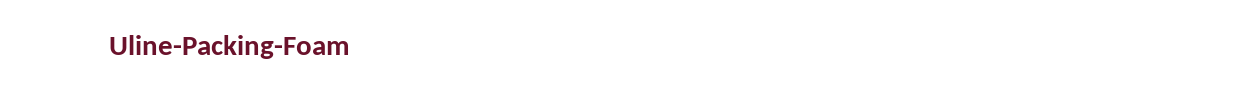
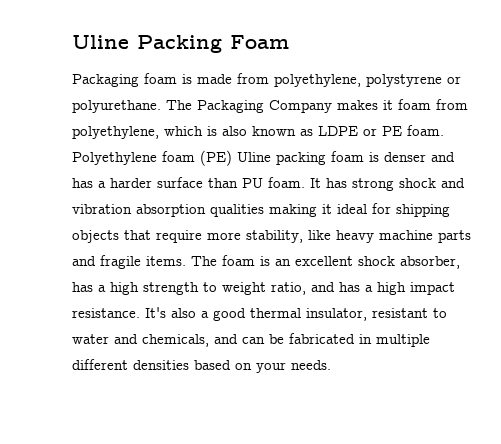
[109,35,350,59] Uline-Packing-Foam -> [72,35,289,53] [72,73,461,87] [72,99,468,113] [72,125,444,139] [72,150,455,166] [72,177,465,191] [72,203,450,217] [72,230,471,243] [72,255,460,269] [72,282,455,295] [72,307,447,321] [72,333,430,347] [72,359,331,373] Uline Packing Foam // Packaging foam is made from polyethylene, polystyrene or polyurethane. The Packaging Company makes it foam from polyethylene, which is also known as LDPE or PE foam. Polyethylene foam (PE) Uline packing foam is denser and has a harder surface than PU foam. It has strong shock and vibration absorption qualities making it ideal for shipping objects that require more stability, like heavy machine parts and fragile items. The foam is an excellent shock absorber, has a high strength to weight ratio, and has a high impact resistance. It's also a good thermal insulator, resistant to water and chemicals, and can be fabricated in multiple different densities based on your needs.

